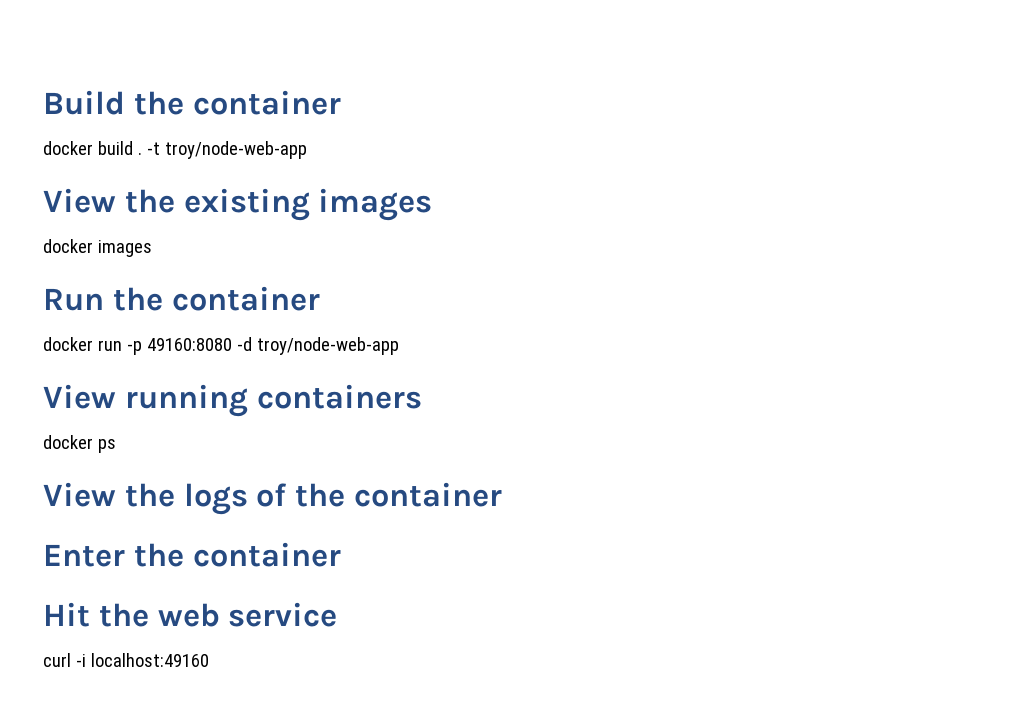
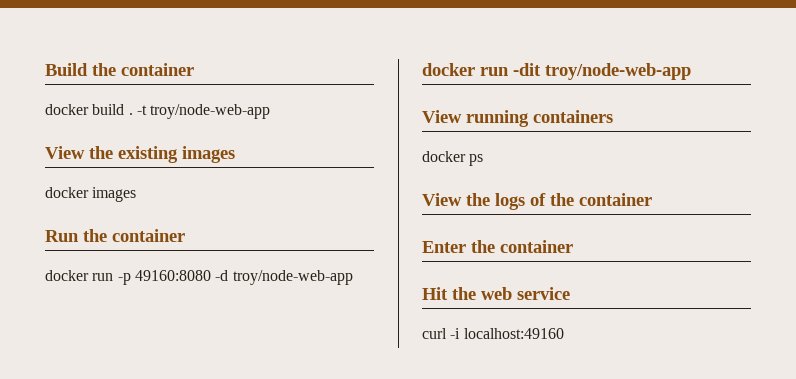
(399, 346) none -> [422,63,691,80] // docker run -dit troy/node-web-app

